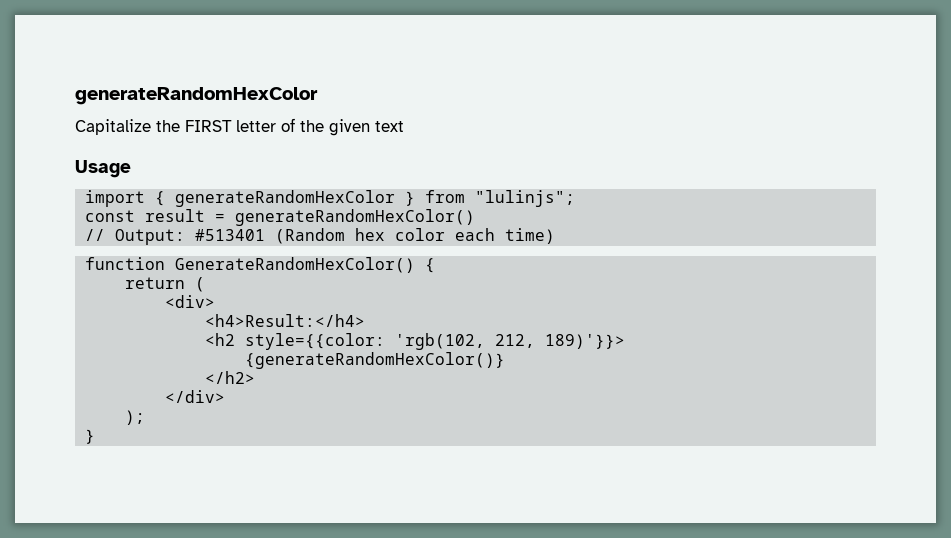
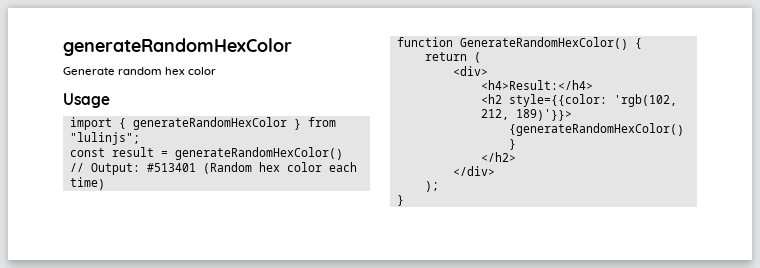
[75,118,404,136] Capitalize the FIRST letter of the given text -> [63,67,217,75] Generate random hex color

